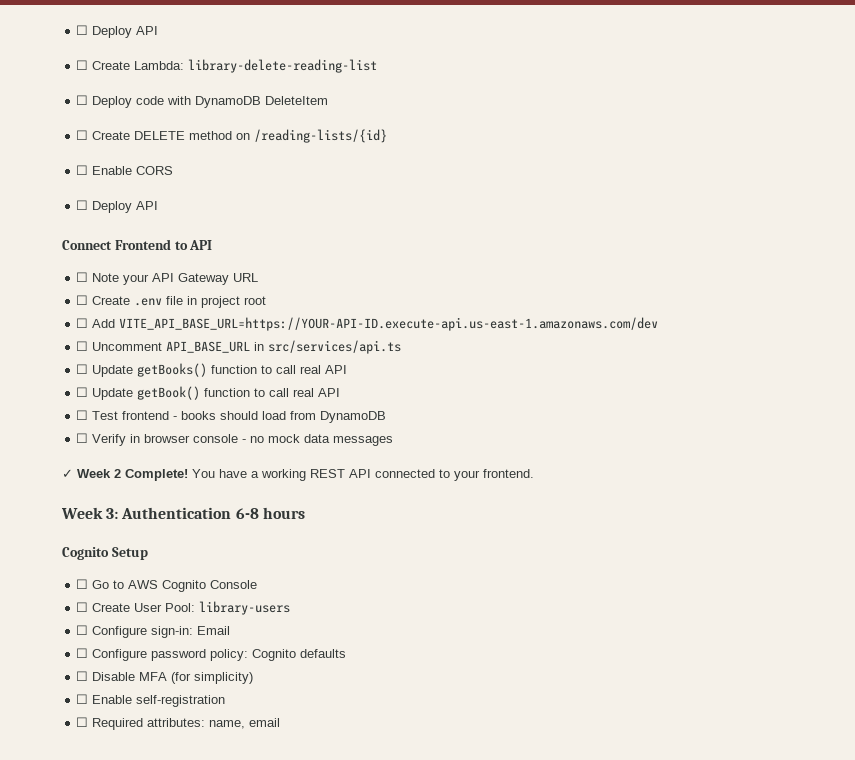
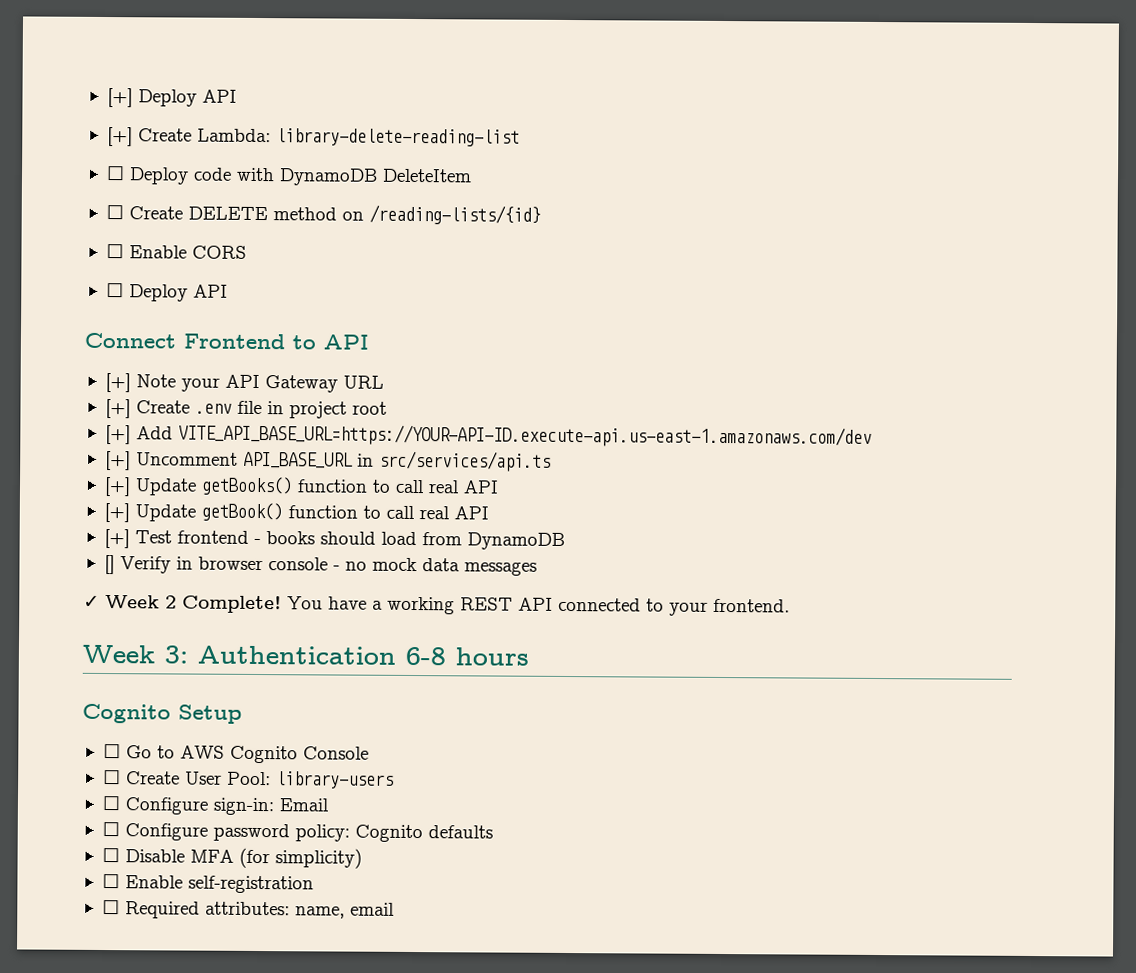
[76,25,159,38] [76,60,89,70] ☐ Deploy API // ☐ -> [106,88,237,108] [106,127,133,147] [+] Deploy API // [+]
[76,272,89,282] ☐ -> [104,373,131,393] [+]
[76,295,89,305] ☐ -> [104,399,131,419] [+]
[76,318,89,328] ☐ -> [104,425,131,445] [+]
[76,341,89,351] ☐ -> [104,451,131,471] [+]
[76,364,89,374] ☐ -> [103,477,131,497] [+]
[76,387,89,397] ☐ -> [103,503,130,523] [+]
[76,410,89,420] ☐ -> [103,529,130,549] [+]
[76,433,89,443] ☐ -> [103,555,115,575] []

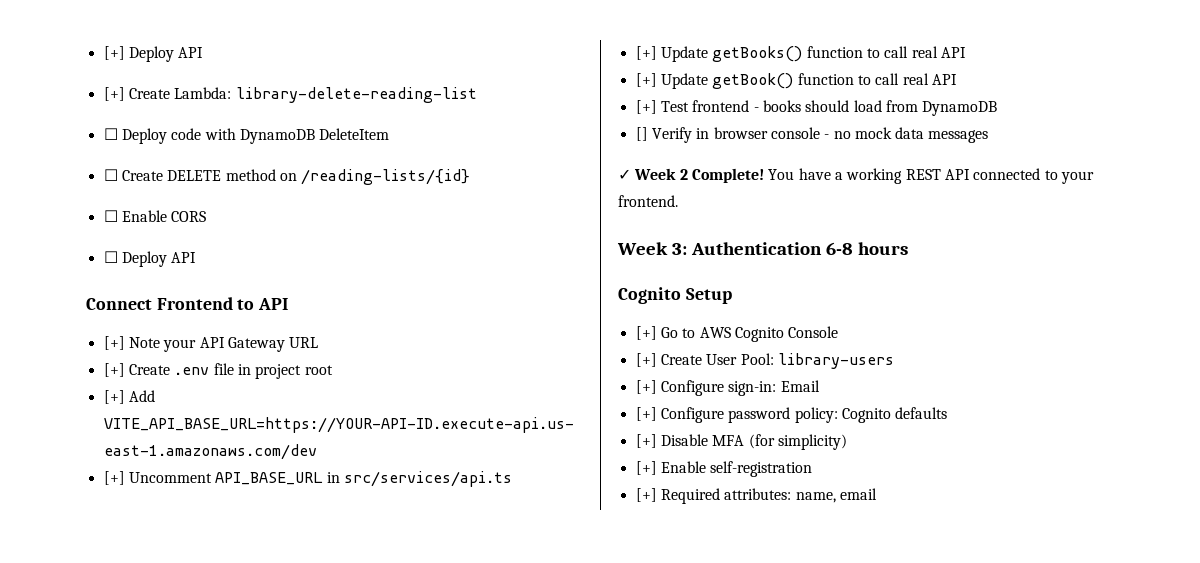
[102,743,121,759] ☐ -> [635,326,657,340] [+]
[102,769,121,785] ☐ -> [635,353,657,367] [+]
[101,795,120,811] ☐ -> [635,380,657,394] [+]
[101,821,120,837] ☐ -> [635,407,657,421] [+]
[101,847,120,863] ☐ -> [635,434,657,448] [+]
[101,873,120,889] ☐ -> [635,461,657,475] [+]
[101,899,120,915] ☐ -> [635,488,657,502] [+]

